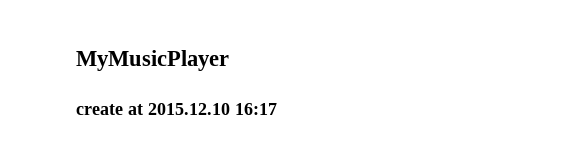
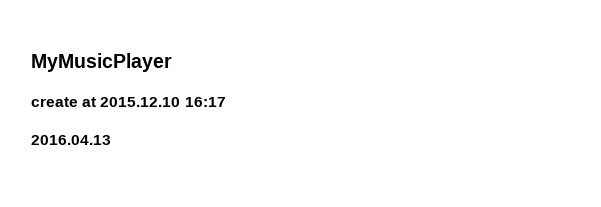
(277, 109) none -> [31,135,111,145] // 2016.04.13

